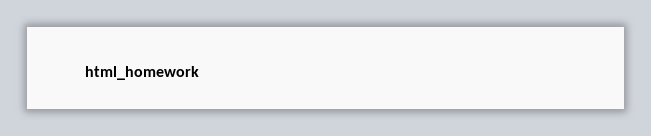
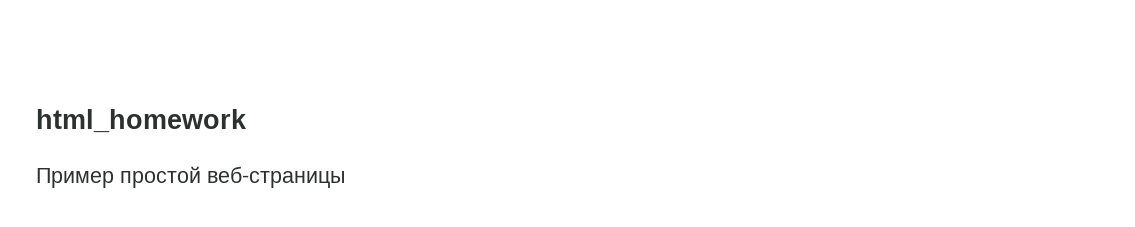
(199, 73) none -> [36,166,345,188] // Пример простой веб-страницы

